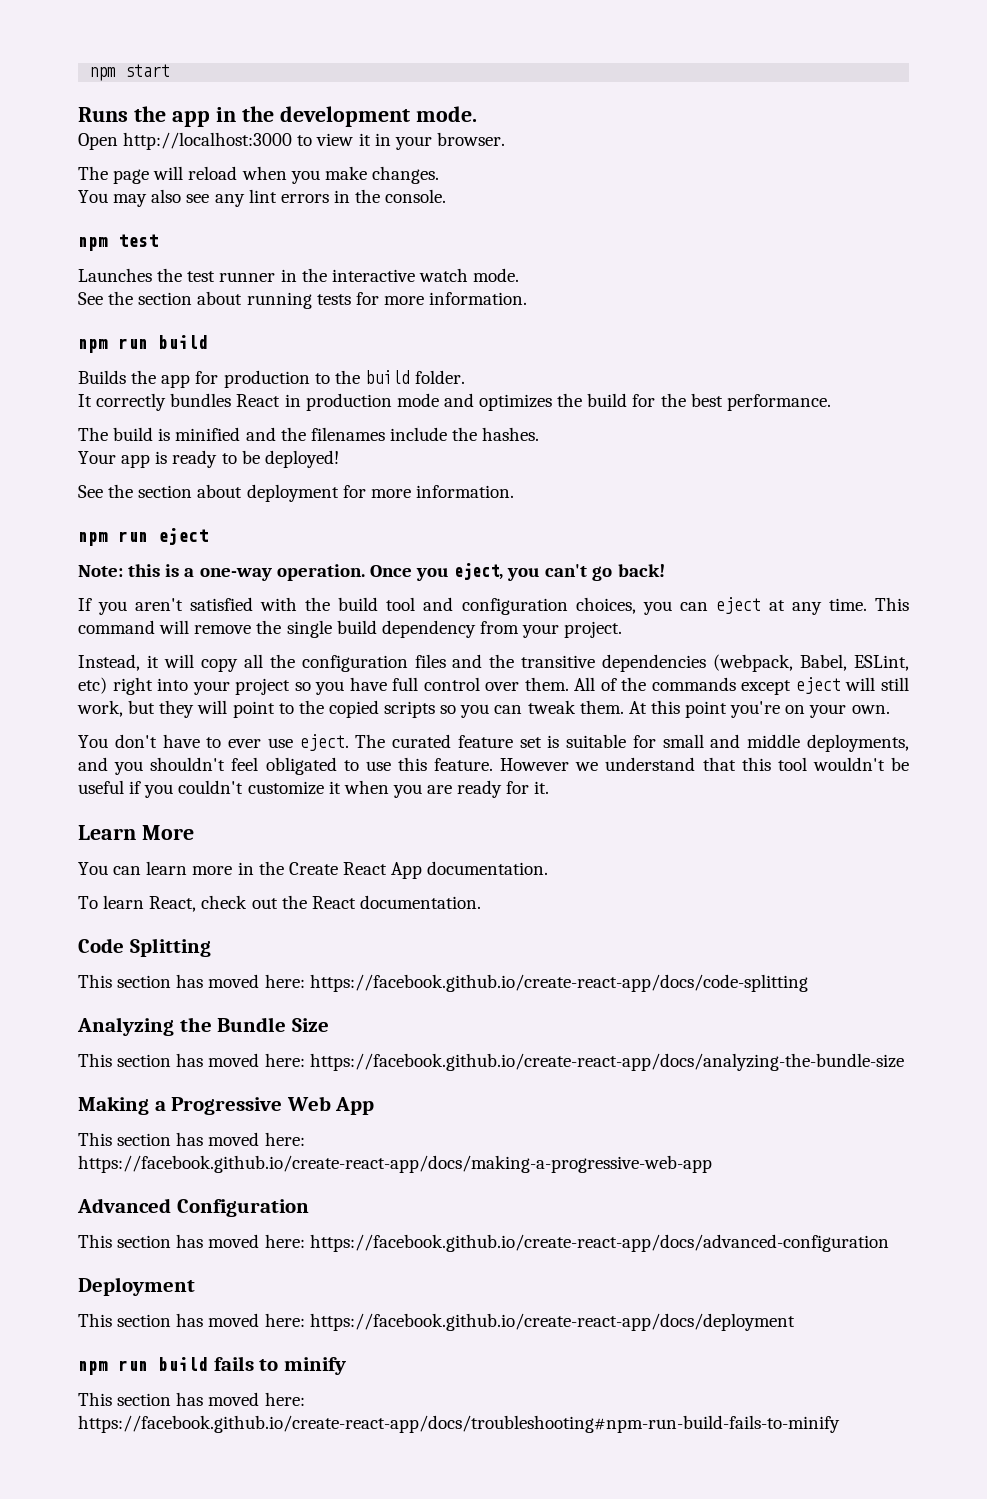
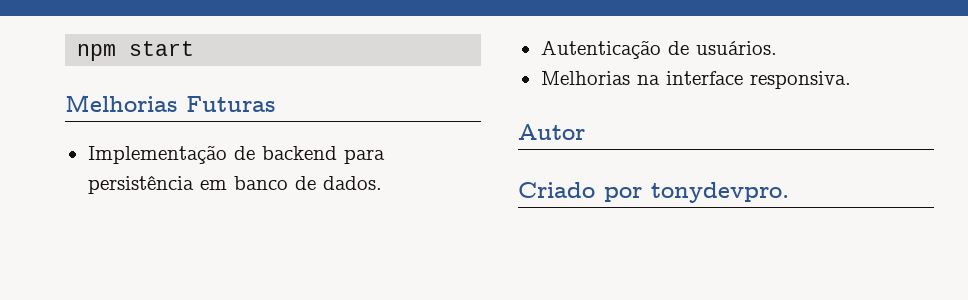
[78,106,477,127] [78,132,505,150] [78,166,439,184] [78,189,447,207] [78,234,158,251] [78,268,520,282] [78,291,528,309] [78,335,208,353] [78,370,466,388] [78,393,831,411] [78,427,540,441] [78,450,339,468] [78,484,514,502] [78,528,208,546] [78,563,665,581] [78,597,909,615] [78,620,623,638] [78,654,910,672] [78,677,909,695] [77,700,890,718] [78,734,909,752] [78,757,909,775] [78,780,550,798] [78,825,194,840] [78,861,549,879] [78,895,481,912] [78,938,211,957] [78,974,808,992] [77,1017,329,1036] [78,1053,904,1071] [78,1096,375,1115] [78,1132,305,1146] [78,1155,712,1173] [77,1198,309,1217] [78,1234,889,1252] [78,1277,195,1296] [78,1313,795,1331] [78,1356,346,1375] [78,1392,305,1406] [78,1415,840,1433] Runs the app in the development mode. // Open http://localhost:3000 to view it in your browser. // The page will reload when you make changes. // You may also see any lint errors in the console. // npm test // Launches the test runner in the interactive watch mode. // See the section about running tests for more information. // npm run build // Builds the app for production to the build folder. // It correctly bundles React in production mode and optimizes the build for the best performance. // The build is minified and the filenames include the hashes. // Your app is ready to be deployed! // See the section about deployment for more information. // npm run eject // Note: this is a one-way operation. Once you eject, you can't go back! // If you aren't satisfied with the build tool and configuration choices, you can eject at any time. This command will remove the single build dependency from your project. // Instead, it will copy all the configuration files and the transitive dependencies (webpack, Babel, ESLint, etc) right into your project so you have full control over them. All of the commands except eject will still work, but they will point to the copied scripts so you can tweak them. At this point you're on your own. // You don't have to ever use eject. The curated feature set is suitable for small and middle deployments, and you shouldn't feel obligated to use this feature. However we understand that this tool wouldn't be useful if you couldn't customize it when you are ready for it. // Learn More // You can learn more in the Create React App documentation. // To learn React, check out the React documentation. // Code Splitting // This section has moved here: https://facebook.github.io/create-react-app/docs/code-splitting // Analyzing the Bundle Size // This section has moved here: https://facebook.github.io/create-react-app/docs/analyzing-the-bundle-size // Making a Progressive Web App // This section has moved here: https://facebook.github.io/create-react-app/docs/making-a-progressive-web-app // Advanced Configuration // This section has moved here: https://facebook.github.io/create-react-app/docs/advanced-configuration // Deployment // This section has moved here: https://facebook.github.io/create-react-app/docs/deployment // npm run build fails to minify // This section has moved here: https://facebook.github.io/create-react-app/docs/troubleshooting#npm-run-build-fails-to-minify -> [65,95,275,112] [87,145,385,164] [87,175,382,194] [540,40,777,59] [540,71,851,89] [518,124,585,140] [518,182,789,203] Melhorias Futuras // Implementação de backend para persistência em banco de dados. // Autenticação de usuários. // Melhorias na interface responsiva. // Autor // Criado por tonydevpro.

